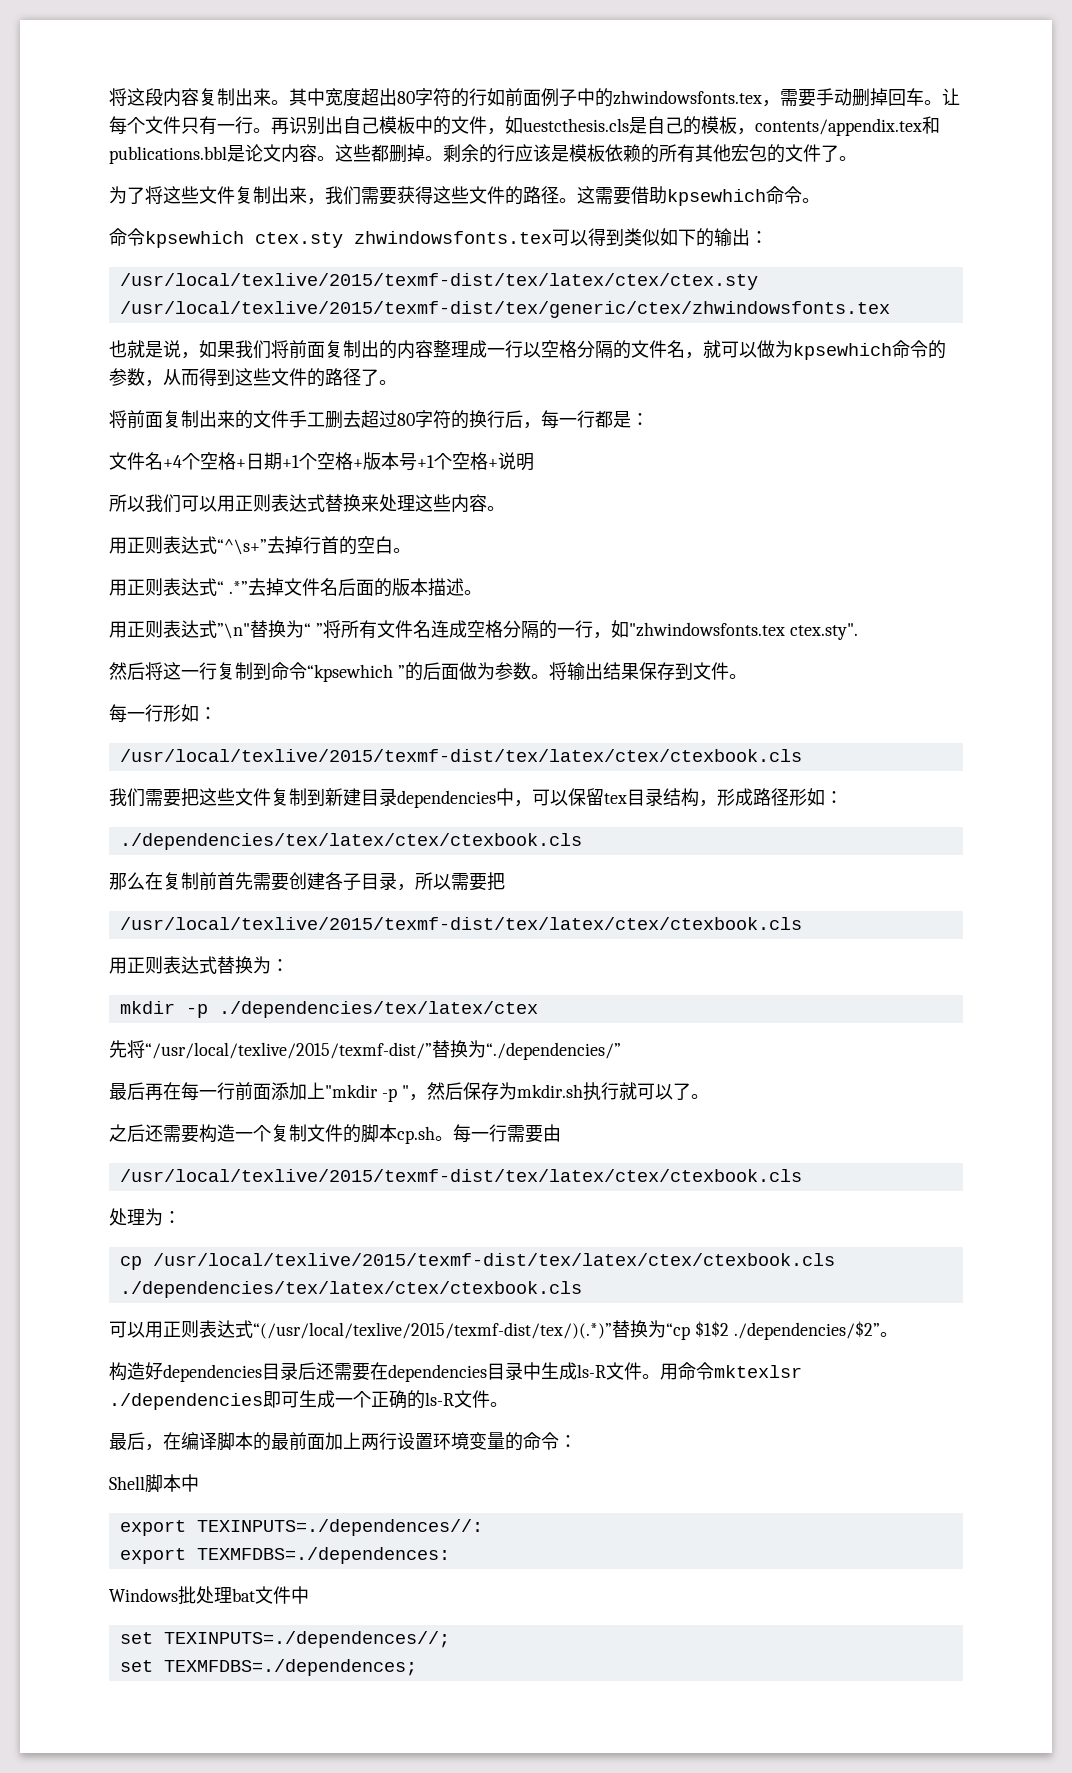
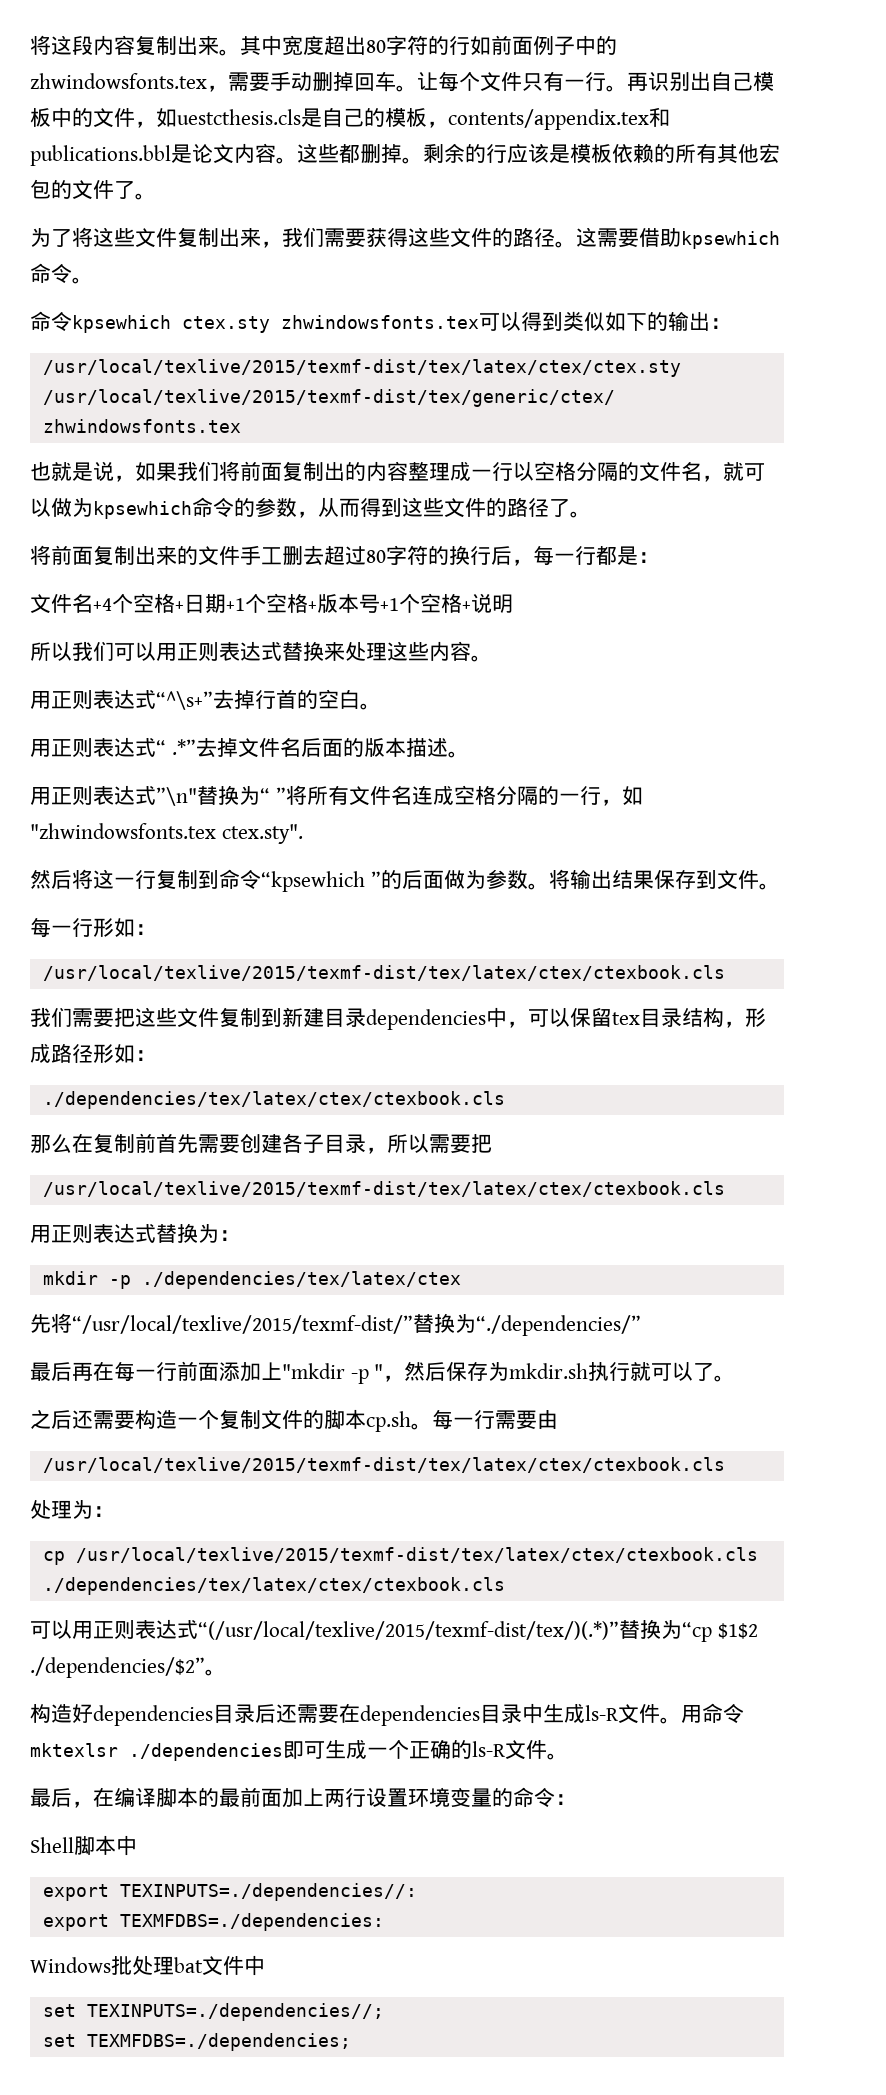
[196,1519,483,1536] [119,1547,450,1564] TEXINPUTS=./dependences//: // export TEXMFDBS=./dependences: -> [119,1883,417,1901] [42,1913,384,1931] TEXINPUTS=./dependencies//: // export TEXMFDBS=./dependencies:
[163,1631,450,1648] [119,1659,417,1676] TEXINPUTS=./dependences//; // set TEXMFDBS=./dependences; -> [86,2003,384,2021] [42,2033,351,2051] TEXINPUTS=./dependencies//; // set TEXMFDBS=./dependencies;

